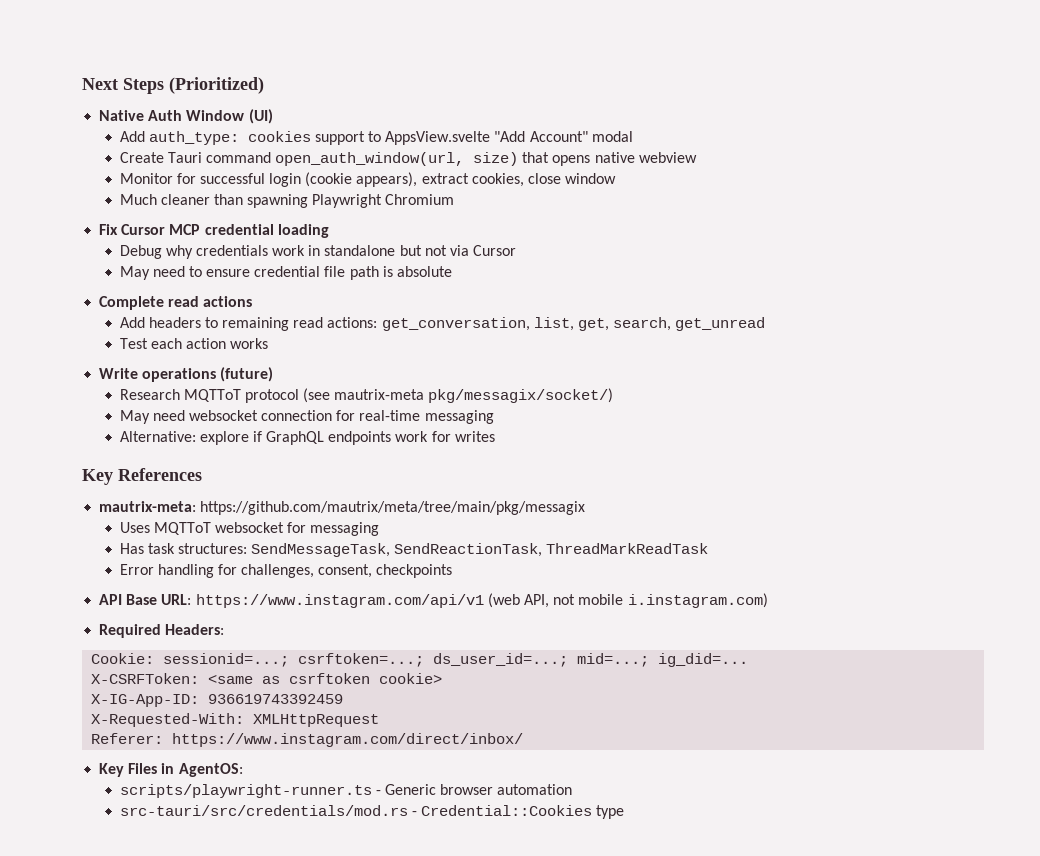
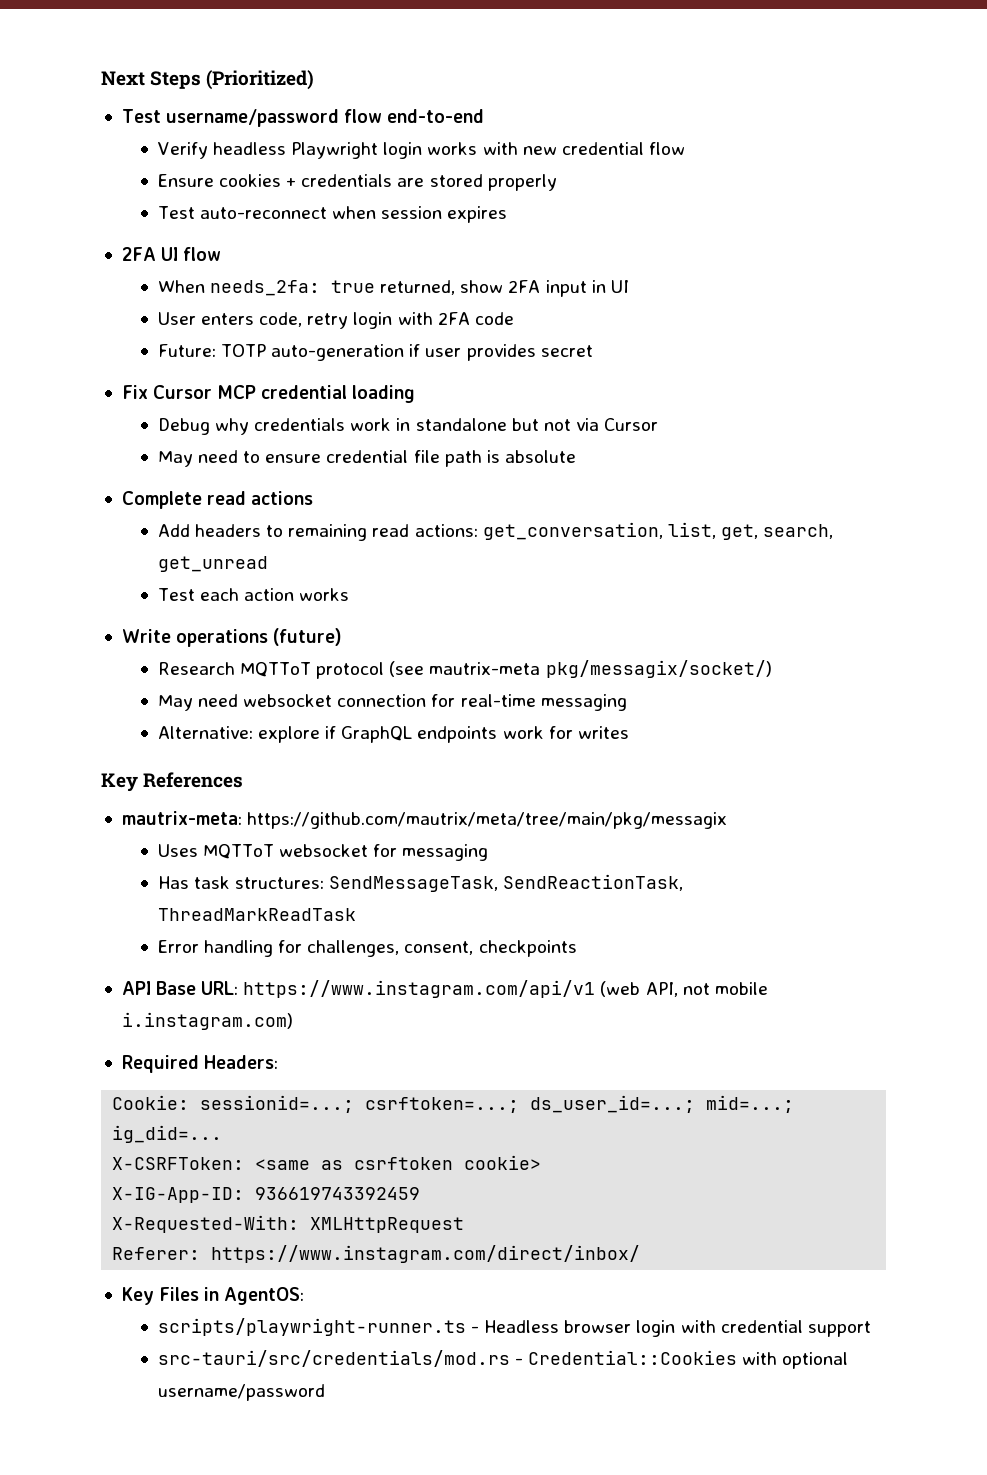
[99,109,273,124] [119,131,633,145] [119,152,697,166] [119,172,617,187] [119,194,455,208] Native Auth Window (UI) // Add auth_type: cookies support to AppsView.svelte "Add Account" modal // Create Tauri command open_auth_window(url, size) that opens native webview // Monitor for successful login (cookie appears), extract cookies, close window // Much cleaner than spawning Playwright Chromium -> [121,109,485,127] [157,142,685,159] [157,174,557,191] [157,206,508,223] [121,247,222,261] [157,280,629,297] [157,312,514,329] [157,344,593,361] Test username/password flow end-to-end // Verify headless Playwright login works with new credential flow // Ensure cookies + credentials are stored properly // Test auto-reconnect when session expires // 2FA UI flow // When needs_2fa: true returned, show 2FA input in UI // User enters code, retry login with 2FA code // Future: TOTP auto-generation if user provides secret
[384,784,573,795] Generic browser automation -> [484,1320,871,1337] Headless browser login with credential support
[596,805,625,819] type -> [742,1352,849,1369] [157,1384,325,1401] with optional username/password

